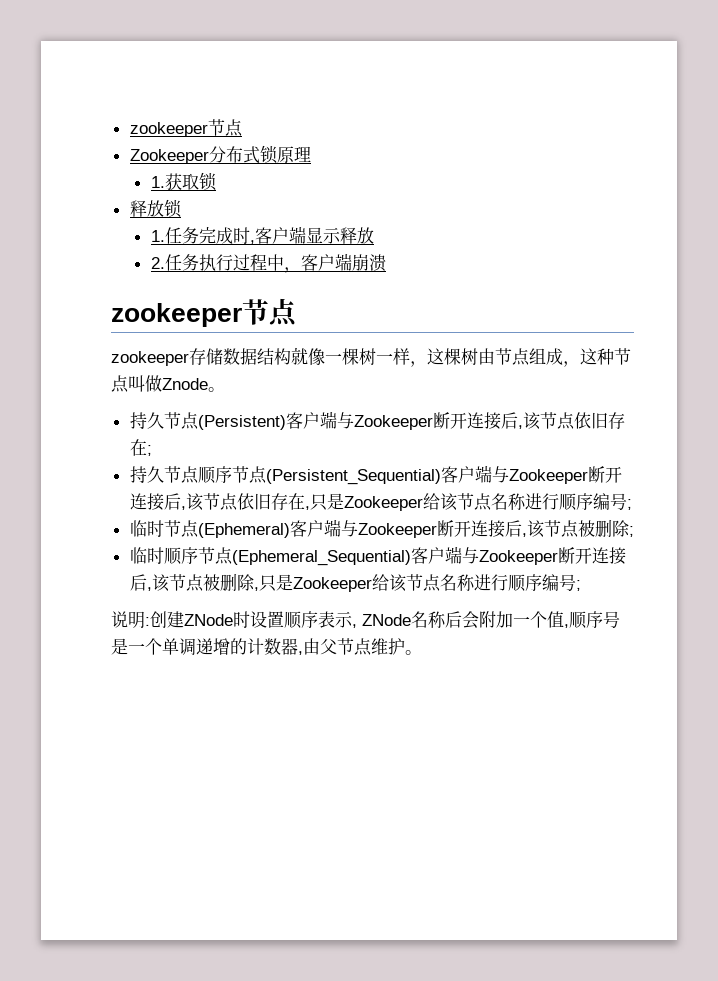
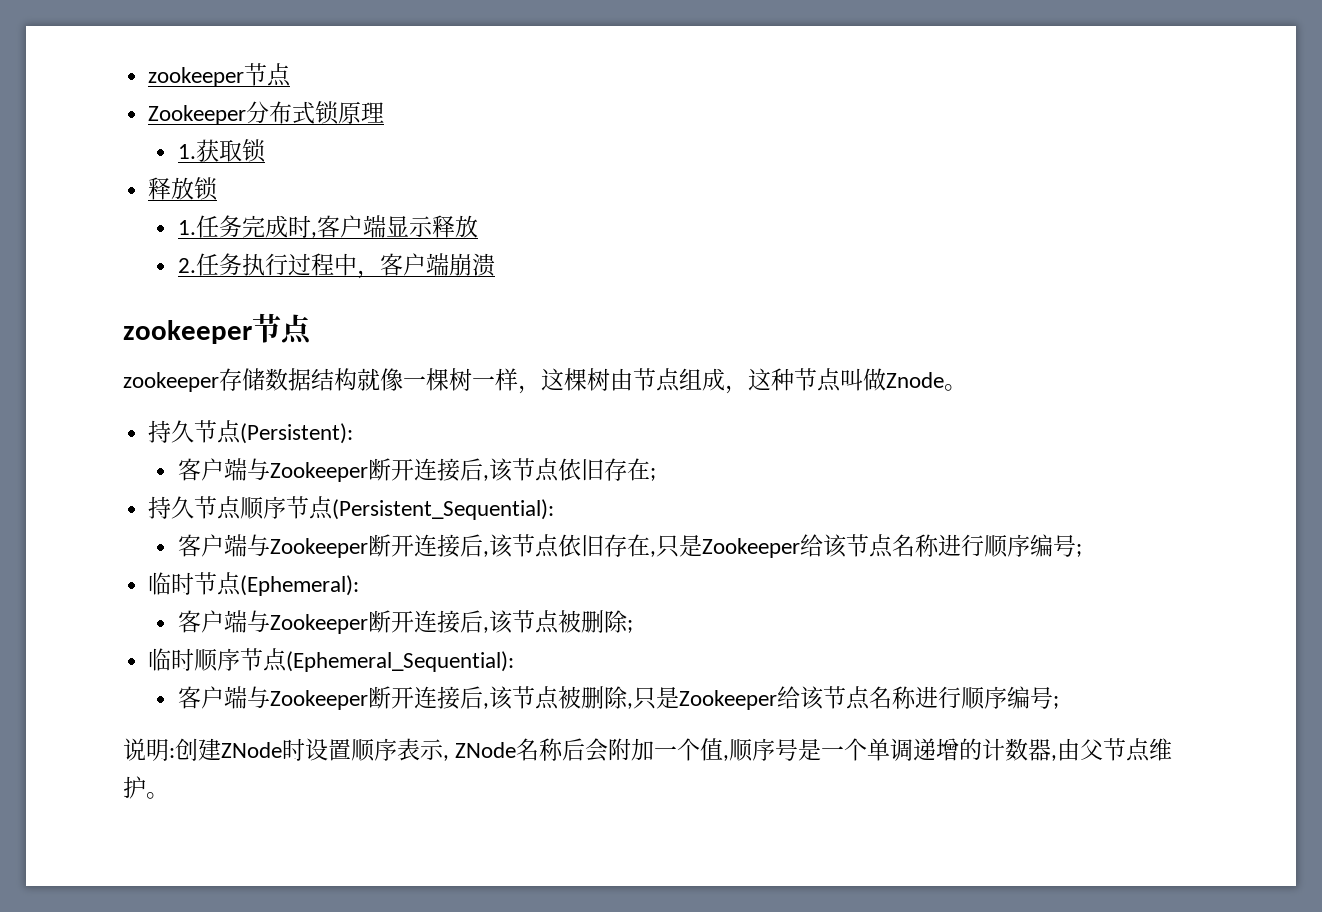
[197,415,286,430] (Persistent) -> [240,423,354,444] (Persistent): //
[265,469,441,485] (Persistent_Sequential) -> [332,499,555,520] (Persistent_Sequential): //
[197,523,290,538] (Ephemeral) -> [240,575,360,596] (Ephemeral): //
[231,550,411,566] (Ephemeral_Sequential) -> [286,651,515,672] (Ephemeral_Sequential): //

